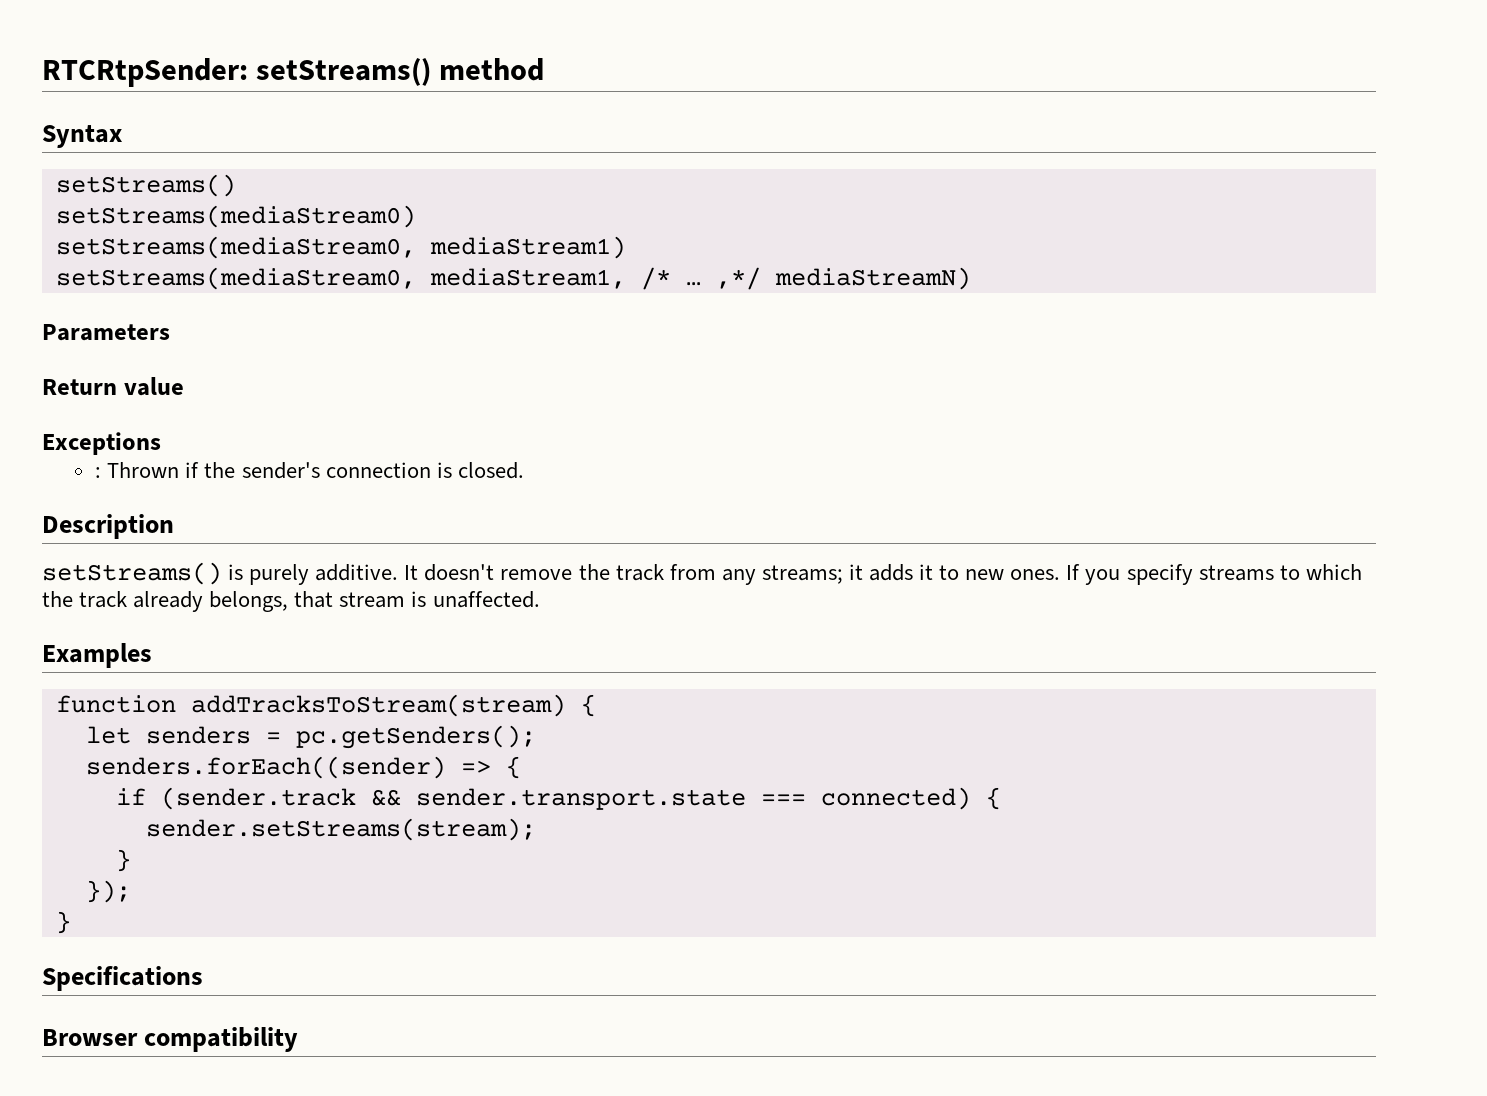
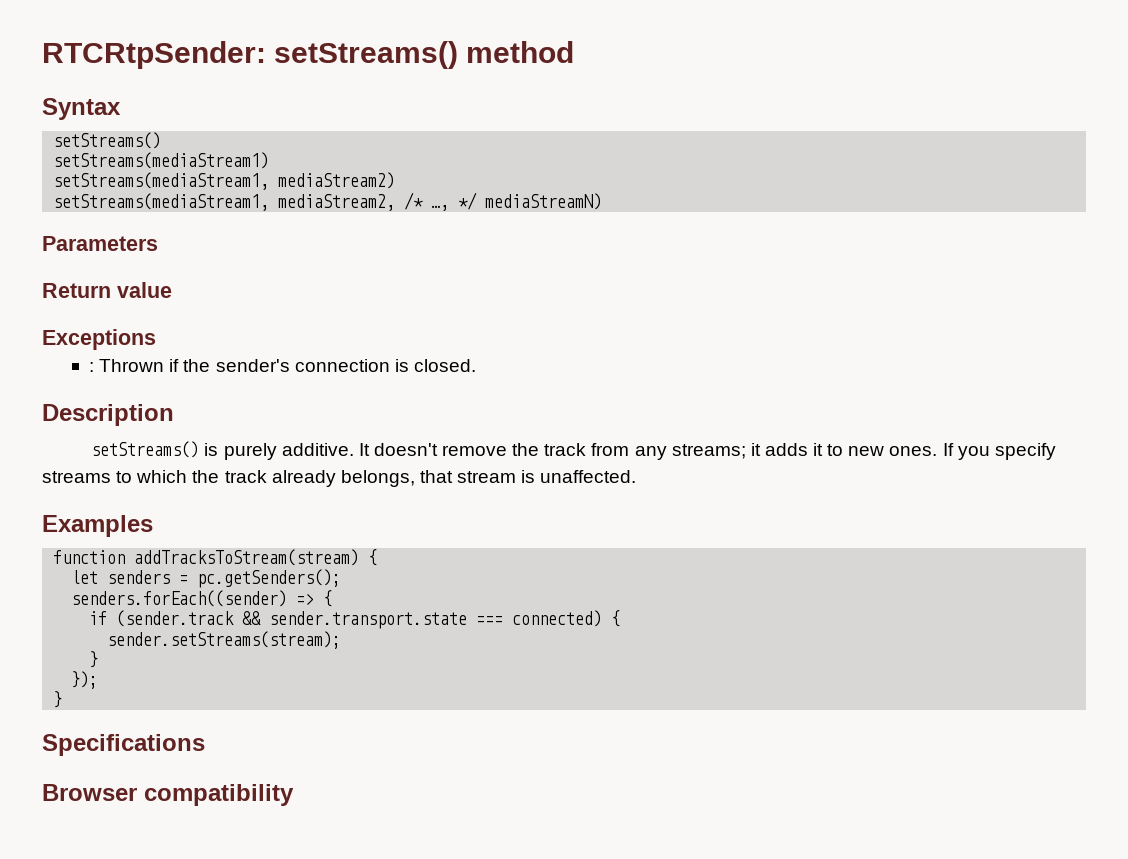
[55,205,416,228] [55,236,626,259] [55,267,761,290] setStreams(mediaStream0) // setStreams(mediaStream0, mediaStream1) // setStreams(mediaStream0, mediaStream1, /* … ,*/ -> [53,152,270,169] [53,172,396,190] [53,192,478,211] setStreams(mediaStream1) // setStreams(mediaStream1, mediaStream2) // setStreams(mediaStream1, mediaStream2, /* …, */

